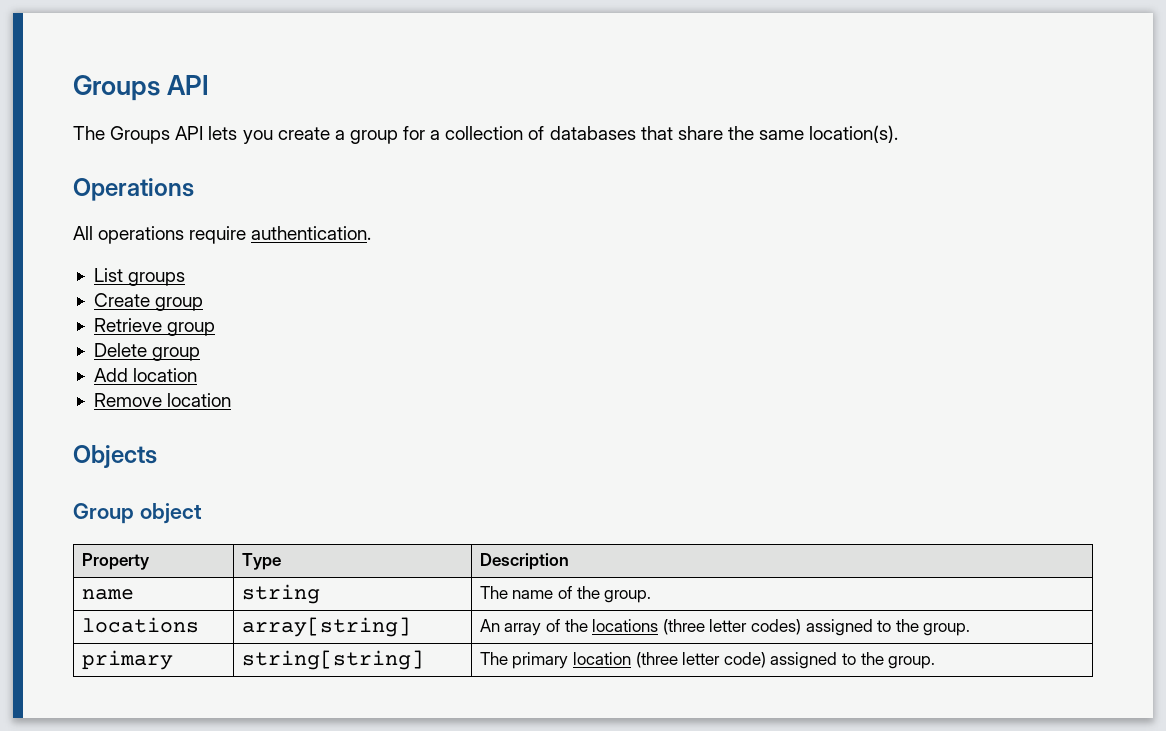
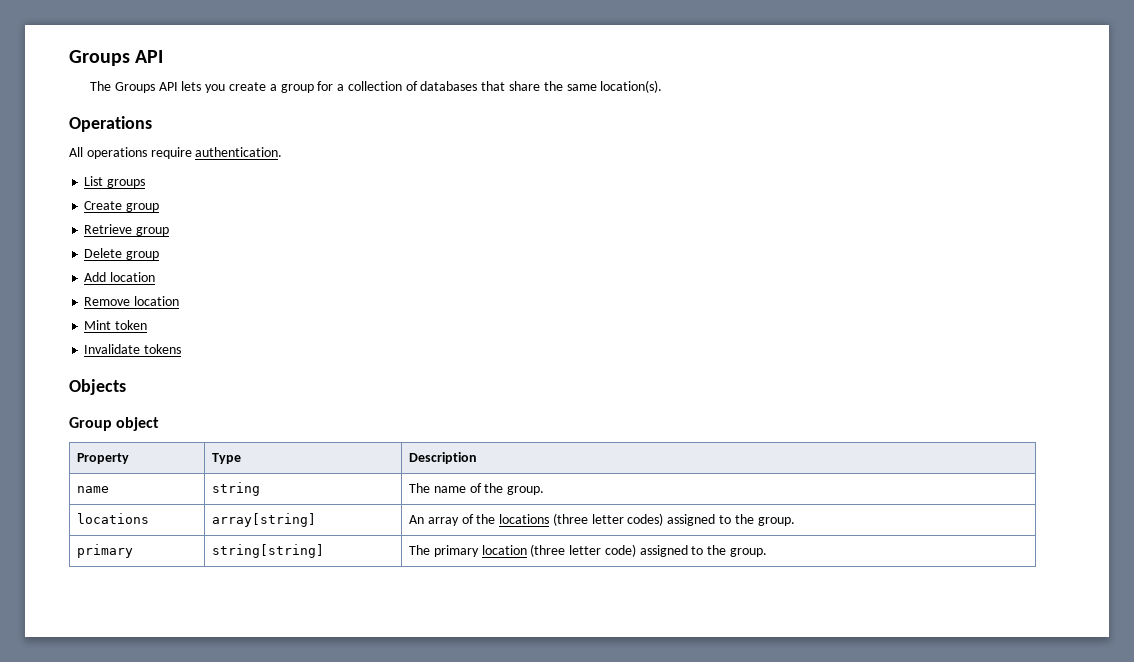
(232, 400) none -> [84,320,148,330] [84,344,182,354] // Mint token // Invalidate tokens

